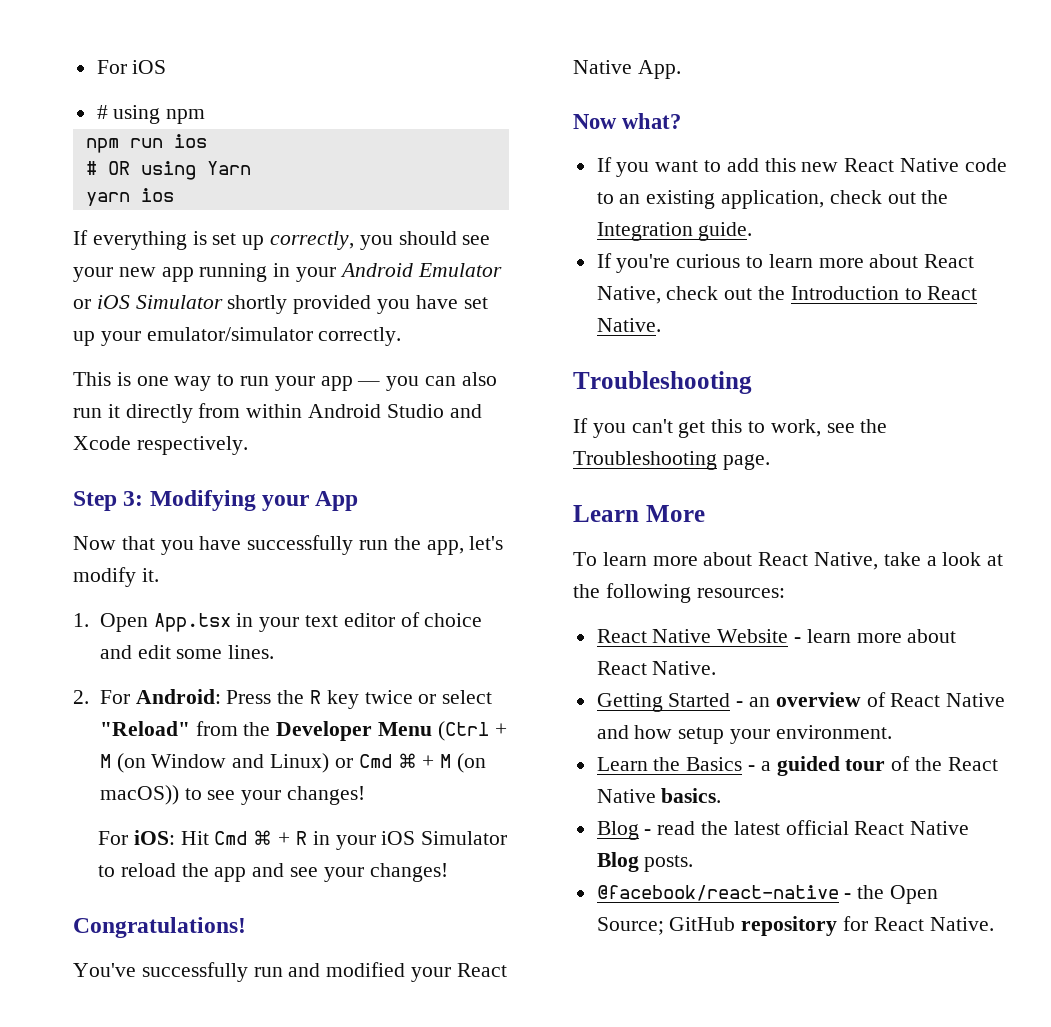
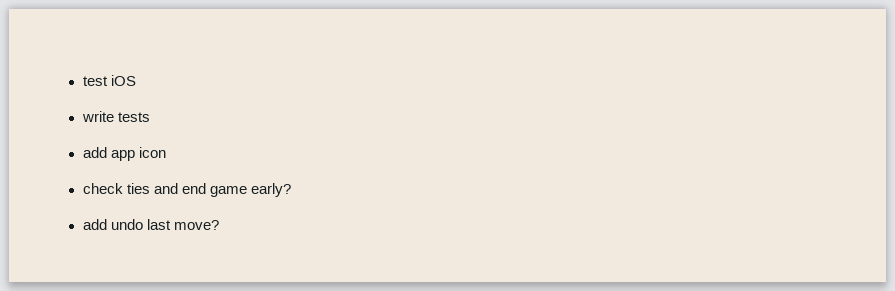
[96,60,127,74] For -> [82,76,108,86] test
[96,105,206,124] [85,134,207,153] [85,161,251,180] [85,188,174,206] [73,230,491,250] [73,263,502,282] [73,295,488,314] [73,327,402,346] [73,372,497,391] [73,403,482,423] [73,436,248,455] [73,490,359,511] [73,535,504,555] [73,567,159,587] [73,612,483,632] [99,645,275,659] [73,689,493,709] [99,721,507,741] [99,753,486,773] [99,785,365,805] [98,830,508,850] [98,863,448,882] [73,917,246,938] [73,962,507,982] [573,60,681,79] [573,113,682,129] [596,157,1007,177] [596,190,949,209] [596,222,753,241] [596,253,975,273] [596,286,978,304] [596,318,661,332] [573,371,752,394] [573,418,888,438] [573,451,770,470] [573,505,705,522] [573,552,1004,570] [573,583,785,603] [596,629,957,643] [596,661,717,675] [596,692,1006,712] [596,725,892,744] [596,756,998,776] [596,788,722,803] [596,820,970,840] [596,852,694,872] [596,885,939,904] [596,916,994,936] # using npm // npm run ios // # OR using Yarn // yarn ios // If everything is set up correctly, you should see your new app running in your Android Emulator or iOS Simulator shortly provided you have set up your emulator/simulator correctly. // This is one way to run your app — you can also run it directly from within Android Studio and Xcode respectively. // Step 3: Modifying your App // Now that you have successfully run the app, let's modify it. // 1. Open App.tsx in your text editor of choice and edit some lines. // 2. For Android: Press the R key twice or select "Reload" from the Developer Menu (Ctrl + M (on Window and Linux) or Cmd ⌘ + M (on macOS)) to see your changes! // For iOS: Hit Cmd ⌘ + R in your iOS Simulator to reload the app and see your changes! // Congratulations! // You've successfully run and modified your React Native App. // Now what? // If you want to add this new React Native code to an existing application, check out the Integration guide. // If you're curious to learn more about React Native, check out the Introduction to React Native. // Troubleshooting // If you can't get this to work, see the Troubleshooting page. // Learn More // To learn more about React Native, take a look at the following resources: // React Native Website - learn more about React Native. // Getting Started - an overview of React Native and how setup your environment. // Learn the Basics - a guided tour of the React Native basics. // Blog - read the latest official React Native Blog posts. // @facebook/react-native - the Open Source; GitHub repository for React Native. -> [81,111,150,122] [82,147,166,161] [82,183,291,197] [82,219,219,230] write tests // add app icon // check ties and end game early? // add undo last move?

